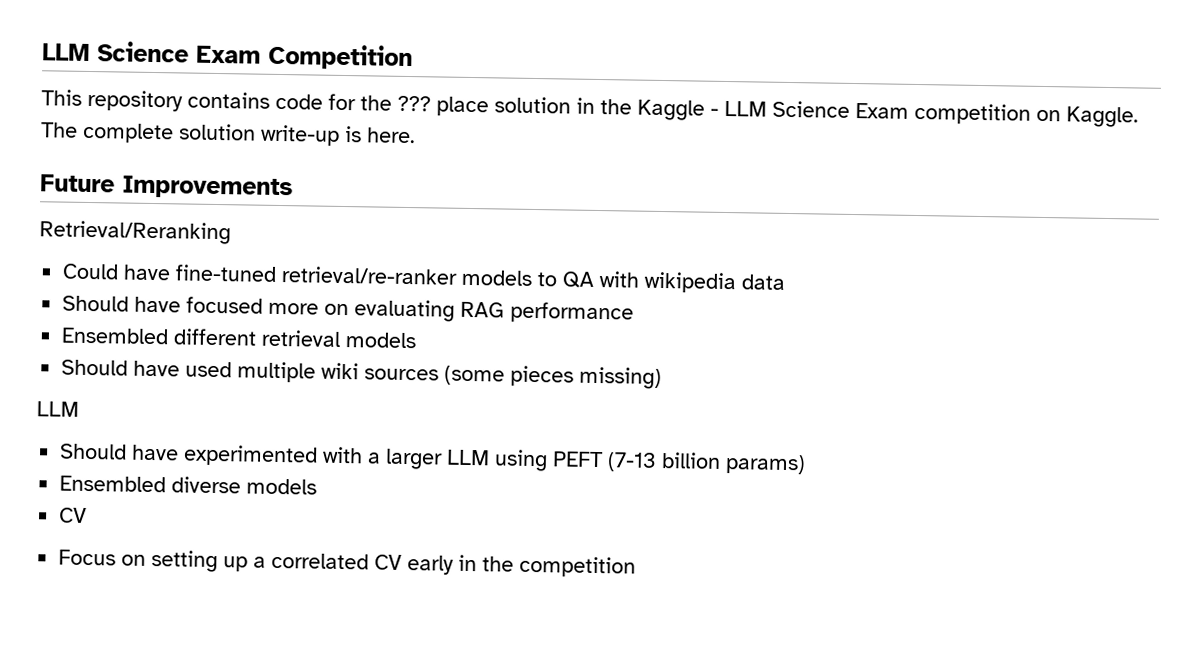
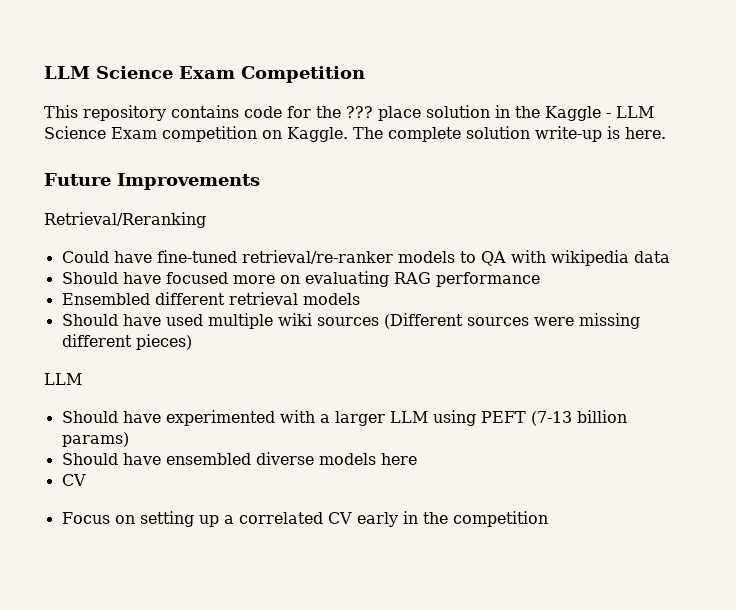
[444,365,663,390] (some pieces missing) -> [383,313,640,329] [61,334,192,350] (Different sources were missing different pieces)
[59,475,167,493] Ensembled -> [61,453,251,465] Should have ensembled
(318, 486) none -> [380,453,417,465] here

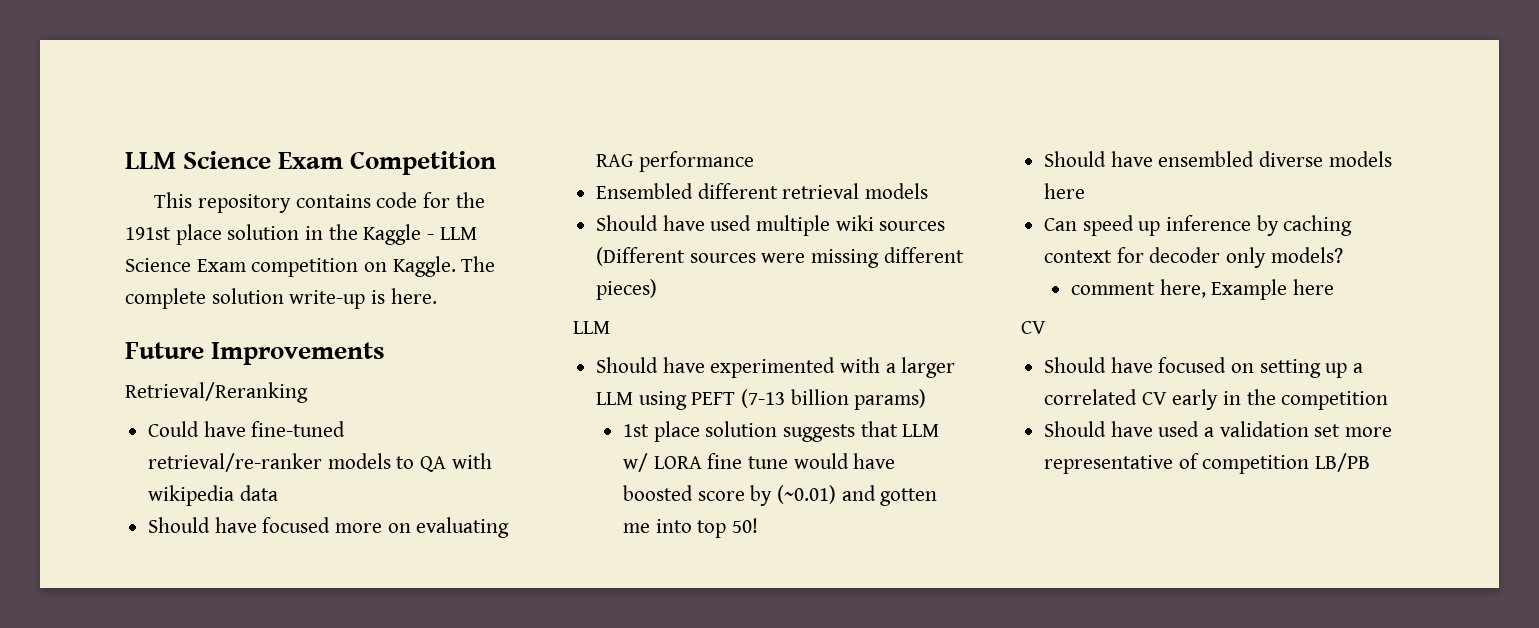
[346,106,373,118] ??? -> [125,227,171,240] 191st
(129, 439) none -> [622,421,940,442] [622,453,896,472] [622,485,938,506] [622,518,758,538] // 1st place solution suggests that LLM w/ LORA fine tune would have boosted score by (~0.01) and gotten me into top 50!
[61,474,86,486] [61,512,110,524] CV // Focus -> [1044,215,1353,236] [1044,247,1343,268] [1070,279,1334,300] [1021,321,1046,334] [1044,357,1227,373] Can speed up inference by caching context for decoder only models? // comment here, Example here // CV // Should have focused
(548, 519) none -> [1044,421,1393,437] [1044,453,1371,474] // Should have used a validation set more representative of competition LB/PB

